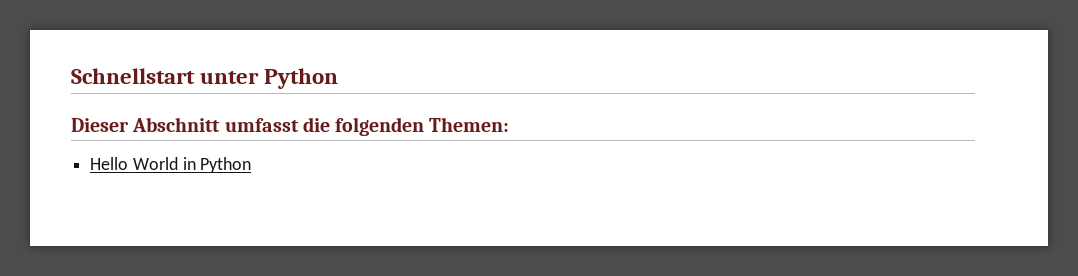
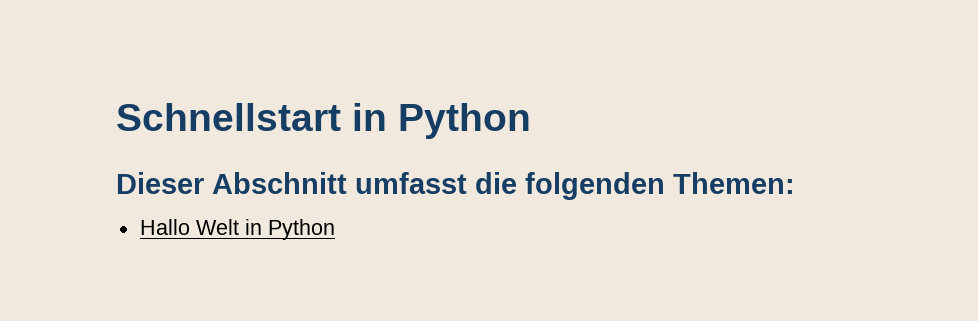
[200,71,260,84] unter -> [352,103,387,131] in
[90,157,178,170] Hello World -> [139,219,239,235] Hallo Welt

